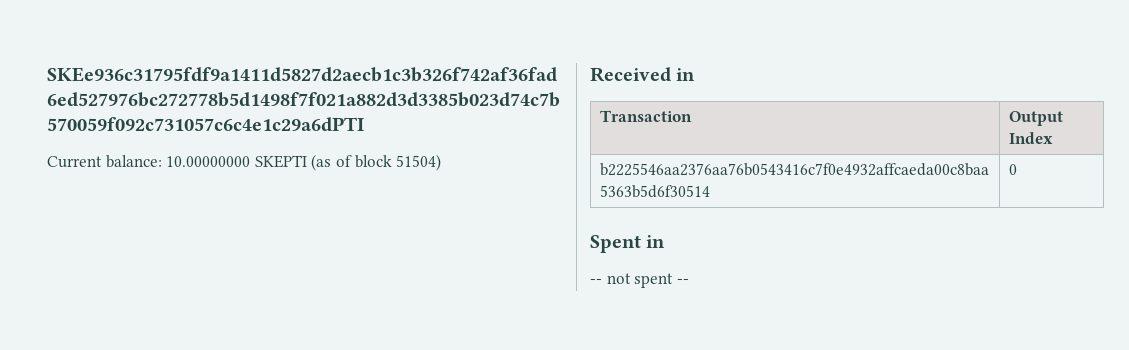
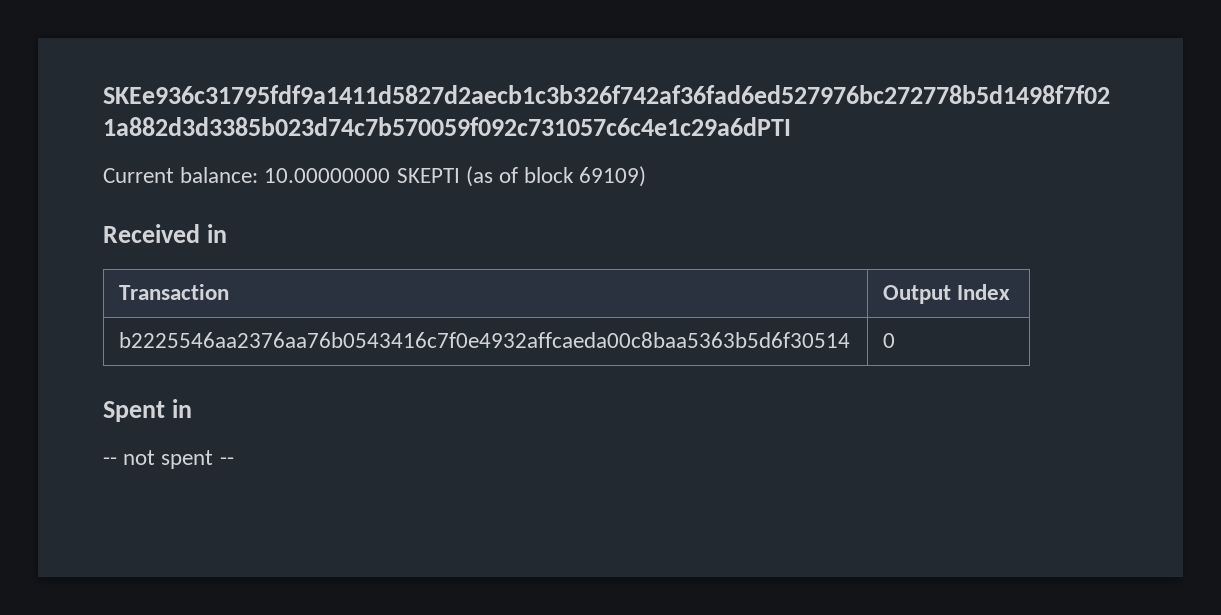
[396,154,442,171] 51504) -> [579,166,647,187] 69109)

